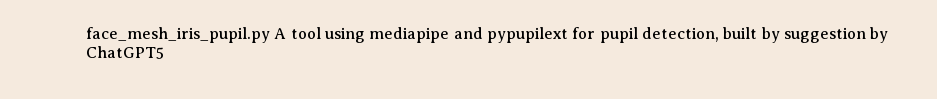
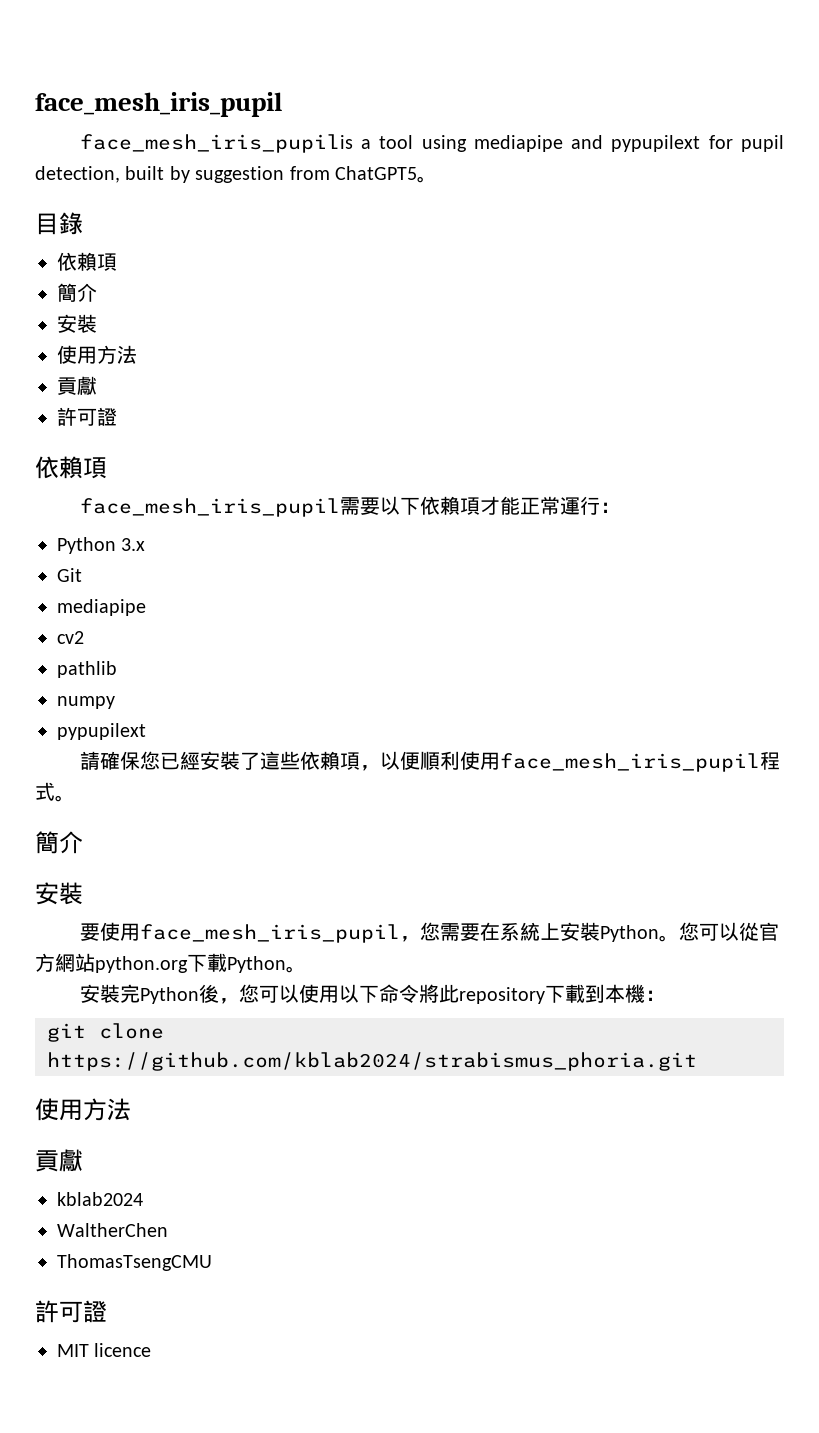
[86,27,287,43] face_mesh_iris_pupil.py A -> [35,92,282,117] [79,134,372,153] face_mesh_iris_pupil // face_mesh_iris_pupilis a
[870,27,889,43] [86,46,164,59] by ChatGPT5 -> [289,166,437,183] [35,212,83,235] [57,252,117,271] [57,283,97,302] [57,314,97,333] [57,345,137,364] [57,376,97,395] [57,407,117,426] [35,456,107,479] [79,496,620,517] [57,537,146,554] [57,568,82,582] [57,599,146,616] [57,631,84,644] [57,661,117,678] [57,696,115,709] [57,723,146,740] [79,751,780,772] [35,782,75,802] [35,831,83,854] [35,882,83,905] [79,922,779,943] [35,953,306,973] [79,984,665,1004] [47,1023,164,1042] [47,1052,697,1071] [35,1098,131,1121] [35,1149,83,1172] [57,1192,143,1206] [57,1223,168,1237] [57,1254,212,1271] [35,1300,107,1323] [57,1343,152,1357] from ChatGPT5。 // 目錄 // 依賴項 // 簡介 // 安裝 // 使用方法 // 貢獻 // 許可證 // 依賴項 // face_mesh_iris_pupil需要以下依賴項才能正常運行： // Python 3.x // Git // mediapipe // cv2 // pathlib // numpy // pypupilext // 請確保您已經安裝了這些依賴項，以便順利使用face_mesh_iris_pupil程式。 // 簡介 // 安裝 // 要使用face_mesh_iris_pupil，您需要在系統上安裝Python。您可以從官方網站python.org下載Python。 // 安裝完Python後，您可以使用以下命令將此repository下載到本機： // git clone https://github.com/kblab2024/strabismus_phoria.git // 使用方法 // 貢獻 // kblab2024 // WaltherChen // ThomasTsengCMU // 許可證 // MIT licence

